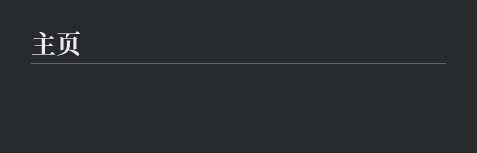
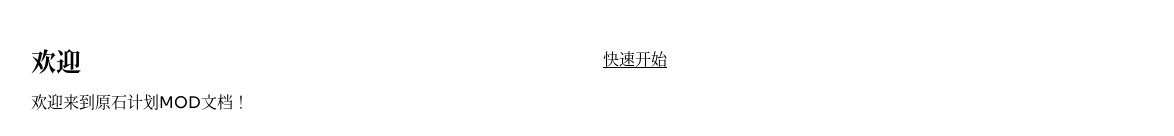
[31,31,81,57] 主页 -> [31,49,81,74] [31,94,249,111] [603,51,668,67] 欢迎 // 欢迎来到原石计划MOD文档！ // 快速开始

